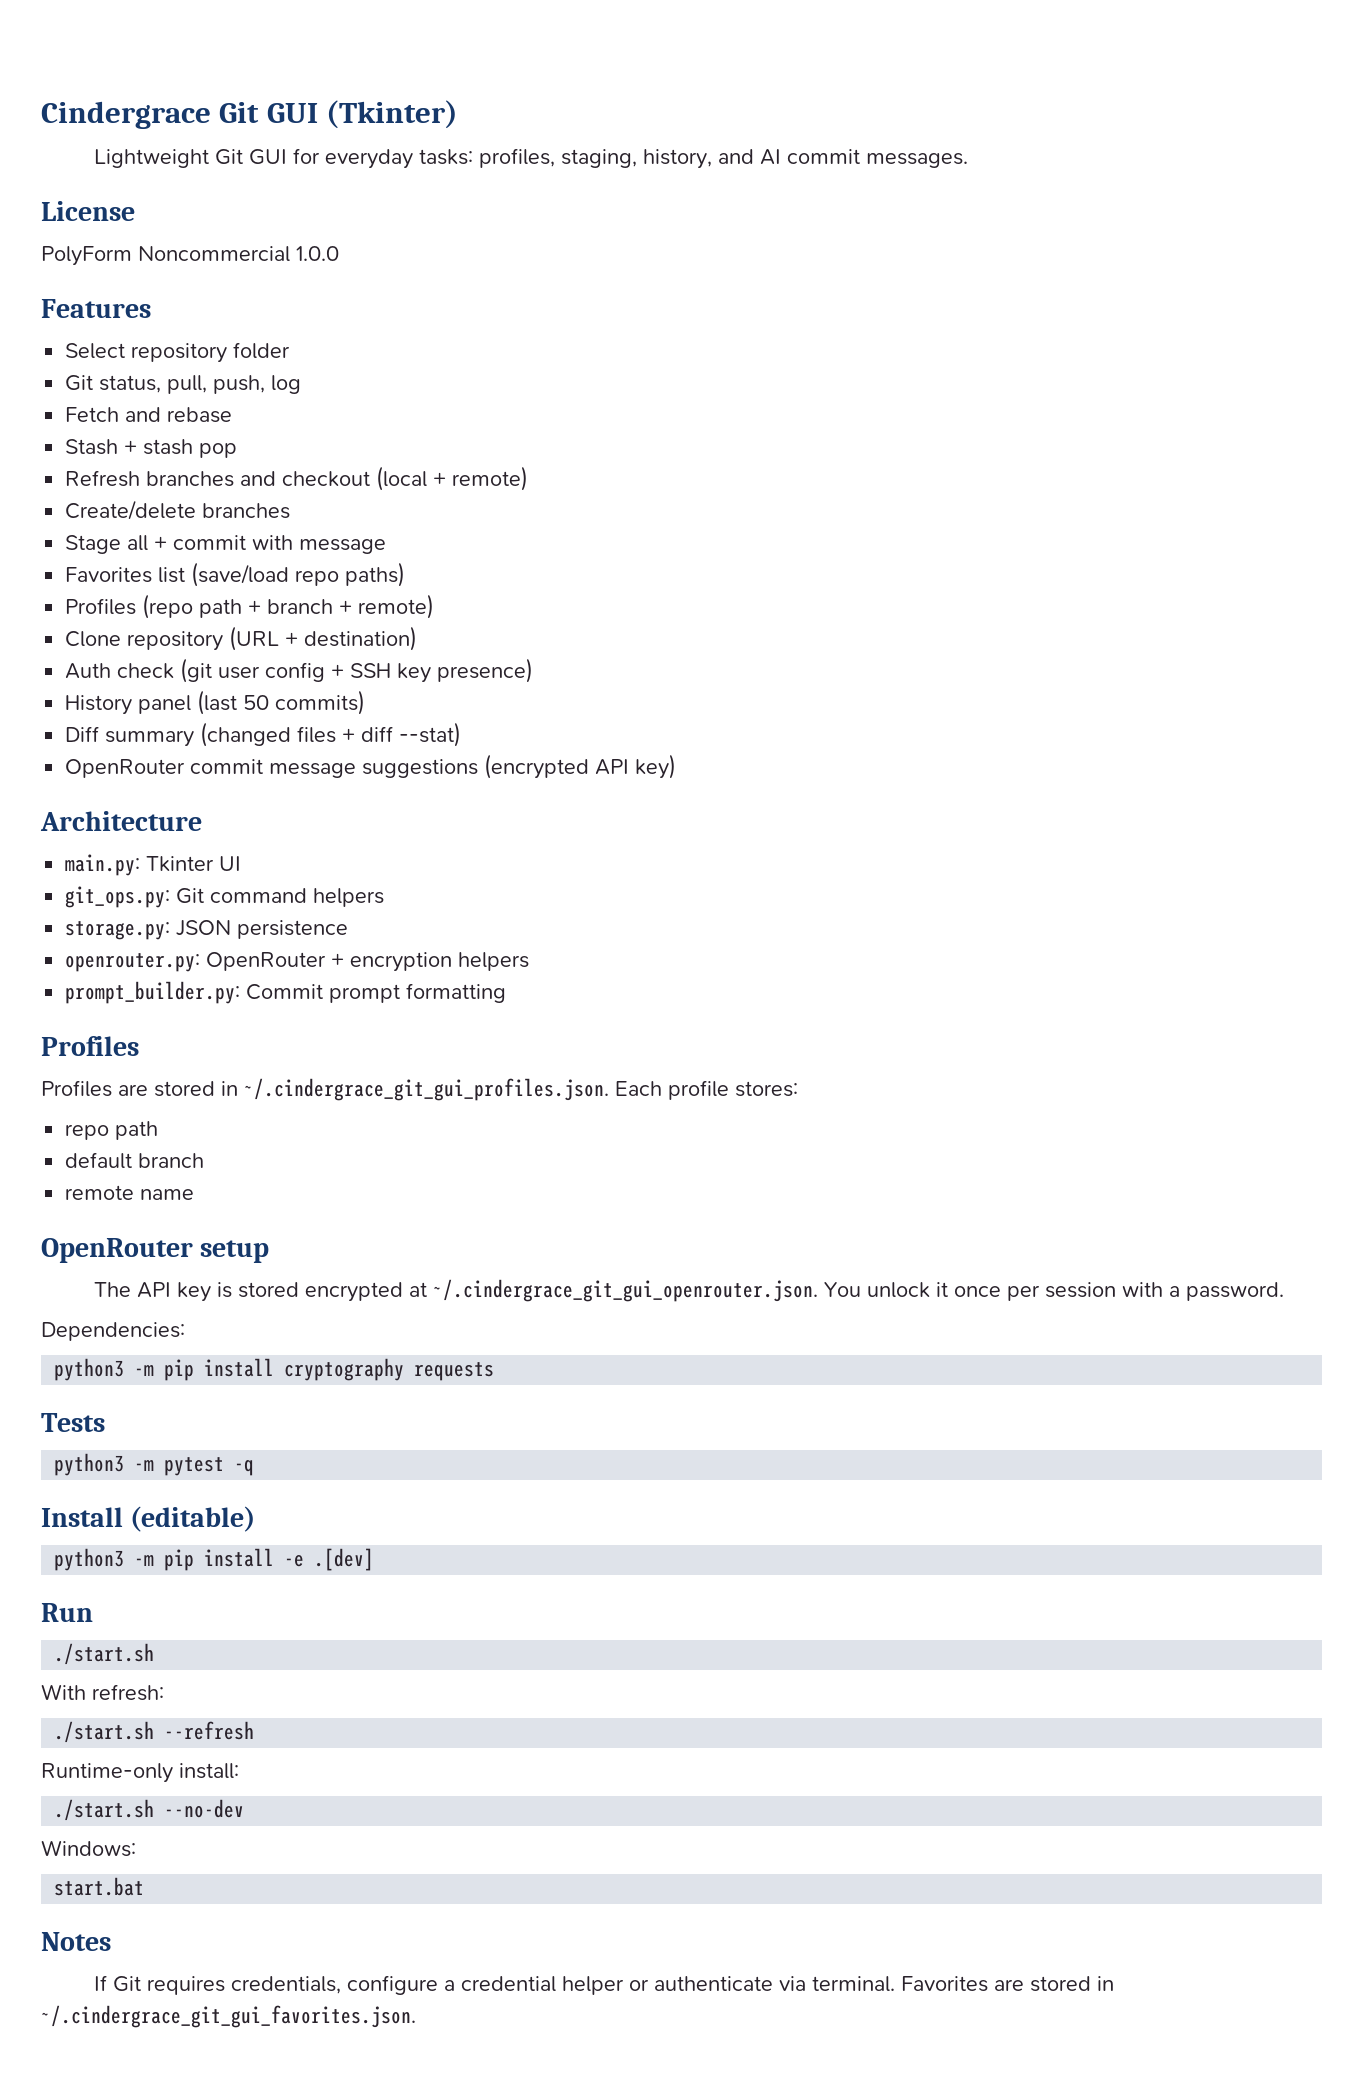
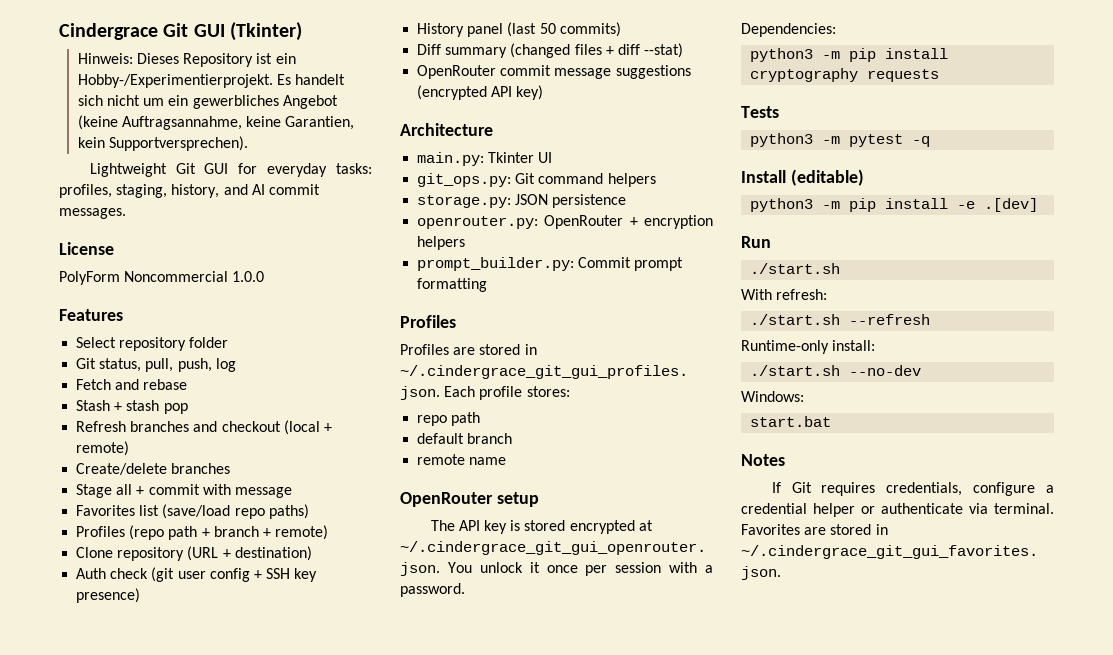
(459, 114) none -> [77,53,296,67] [77,74,346,88] [77,95,338,109] [77,115,355,130] [77,136,249,151] // Hinweis: Dieses Repository ist ein Hobby-/Experimentierprojekt. Es handelt sich nicht um ein gewerbliches Angebot (keine Auftragsannahme, keine Garantien, kein Supportversprechen).

